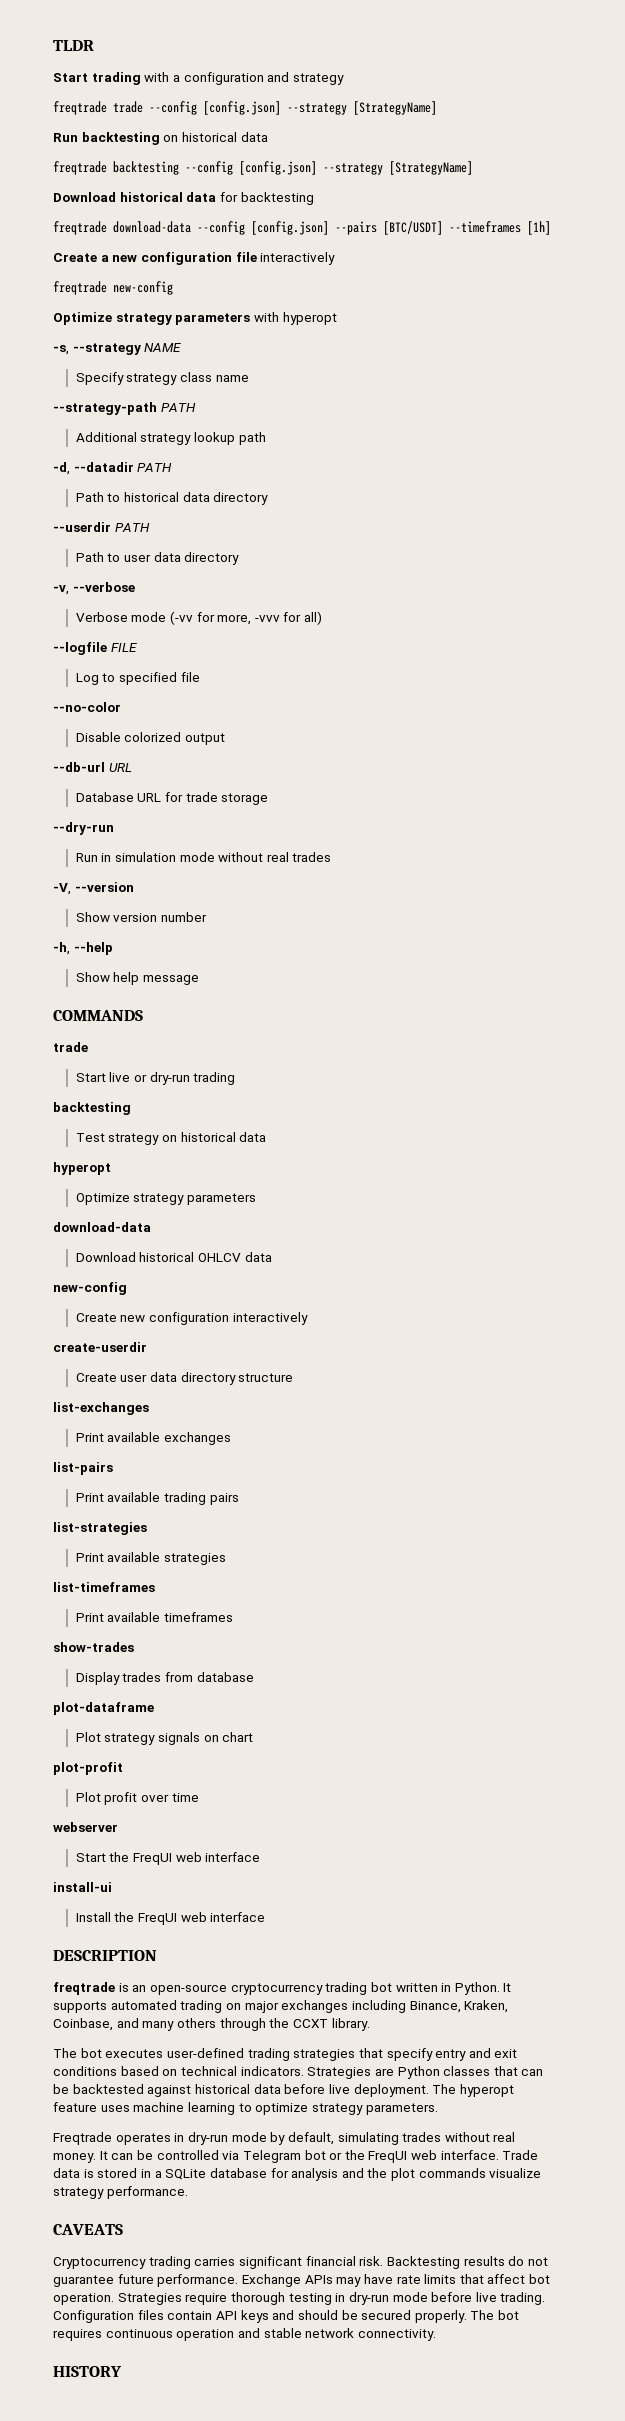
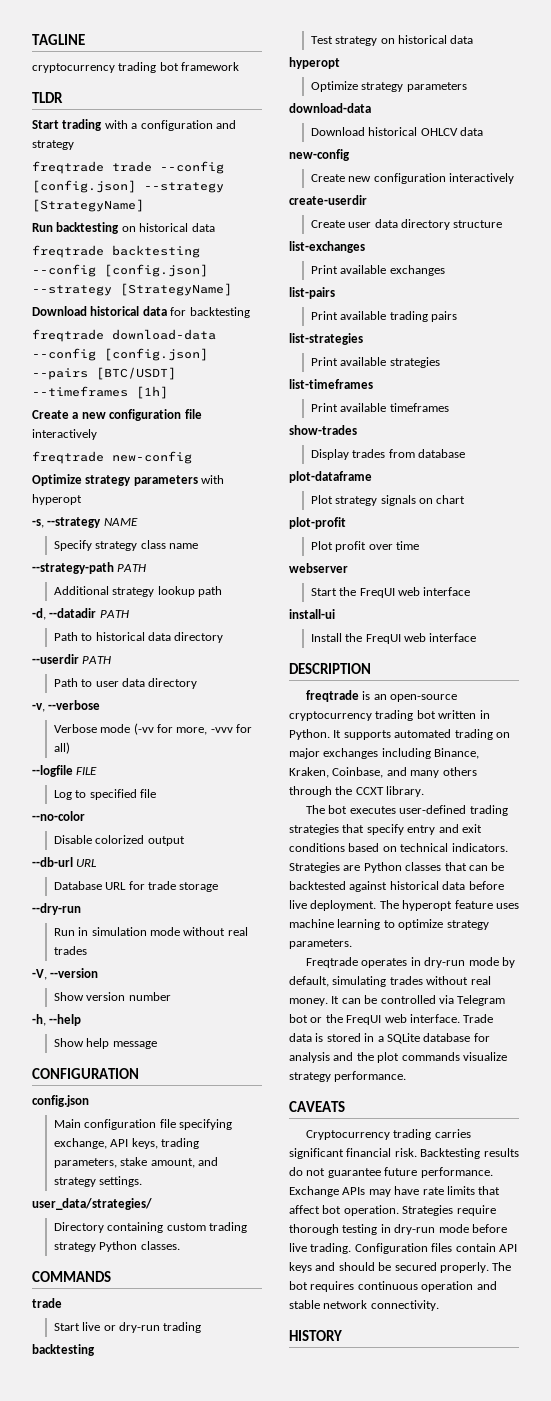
(53, 45) none -> [32,34,85,45] [32,62,240,73] TAGLINE // cryptocurrency trading bot framework //
(199, 980) none -> [32,1068,139,1079] [32,1095,89,1107] [53,1119,233,1130] [53,1138,200,1149] [53,1157,219,1168] [53,1176,143,1187] [32,1198,152,1210] [53,1222,248,1233] [53,1241,180,1252] // CONFIGURATION // config.json // Main configuration file specifying exchange, API keys, trading parameters, stake amount, and strategy settings. // user_data/strategies/ // Directory containing custom trading strategy Python classes.

